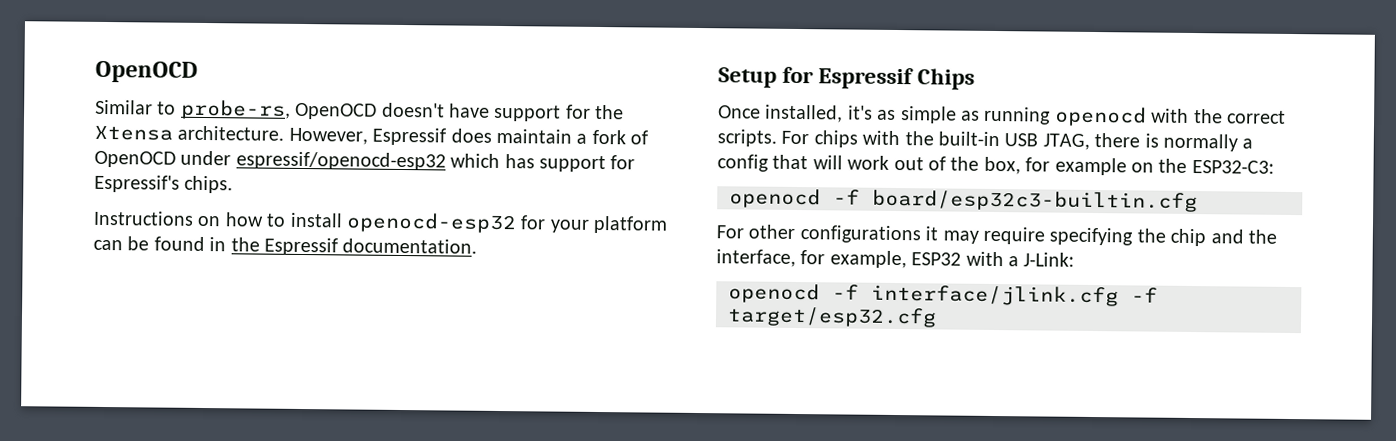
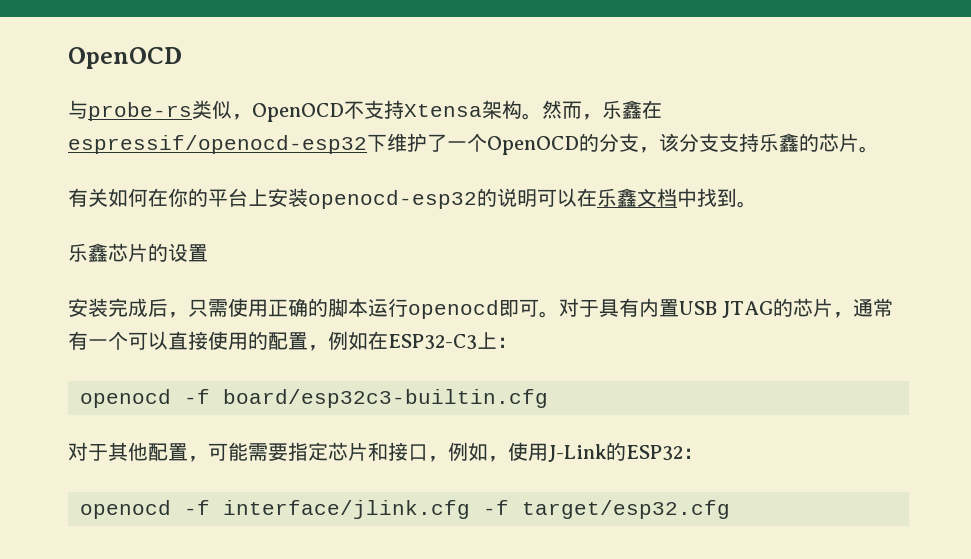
[95,99,625,122] [94,125,649,146] [94,150,636,173] [94,174,234,194] [93,210,669,234] [93,236,478,256] [718,66,976,90] [718,104,1286,127] [717,129,1254,152] [717,154,1274,176] [729,188,1198,213] [716,224,1277,247] [716,249,1075,269] Similar to probe-rs, OpenOCD doesn't have support for the Xtensa architecture. However, Espressif does maintain a fork of OpenOCD under espressif/openocd-esp32 which has support for Espressif's chips. // Instructions on how to install openocd-esp32 for your platform can be found in the Espressif documentation. // Setup for Espressif Chips // Once installed, it's as simple as running openocd with the correct scripts. For chips with the built-in USB JTAG, there is normally a config that will work out of the box, for example on the ESP32-C3: // openocd -f board/esp32c3-builtin.cfg // For other configurations it may require specifying the chip and the interface, for example, ESP32 with a J-Link: -> [68,100,662,122] [68,133,879,155] [68,188,757,209] [68,243,208,262] [68,298,894,319] [68,331,517,351] [80,389,548,408] [68,442,703,462] 与probe-rs类似，OpenOCD不支持Xtensa架构。然而，乐鑫在espressif/openocd-esp32下维护了一个OpenOCD的分支，该分支支持乐鑫的芯片。 // 有关如何在你的平台上安装openocd-esp32的说明可以在乐鑫文档中找到。 // 乐鑫芯片的设置 // 安装完成后，只需使用正确的脚本运行openocd即可。对于具有内置USB JTAG的芯片，通常有一个可以直接使用的配置，例如在ESP32-C3上： // openocd -f board/esp32c3-builtin.cfg // 对于其他配置，可能需要指定芯片和接口，例如，使用J-Link的ESP32：

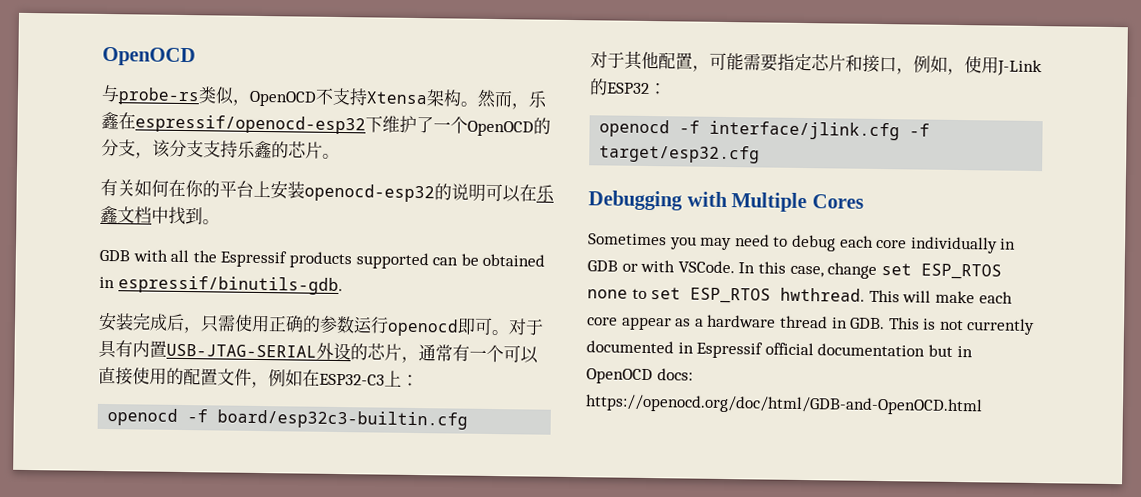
[68,243,208,262] 乐鑫芯片的设置 -> [99,249,546,270] [99,275,343,296] GDB with all the Espressif products supported can be obtained in espressif/binutils-gdb.
[328,298,368,317] 脚本 -> [319,315,355,334] 参数
[679,301,774,318] USB JTAG -> [166,342,351,361] USB-JTAG-SERIAL外设
(308, 341) none -> [217,368,252,386] 文件
(730, 509) none -> [588,190,864,213] [588,233,1017,254] [587,259,1002,280] [587,287,1013,304] [587,314,1036,336] [586,340,973,359] [586,368,693,385] [585,394,983,416] // Debugging with Multiple Cores // Sometimes you may need to debug each core individually in GDB or with VSCode. In this case, change set ESP_RTOS none to set ESP_RTOS hwthread. This will make each core appear as a hardware thread in GDB. This is not currently documented in Espressif official documentation but in OpenOCD docs: https://openocd.org/doc/html/GDB-and-OpenOCD.html

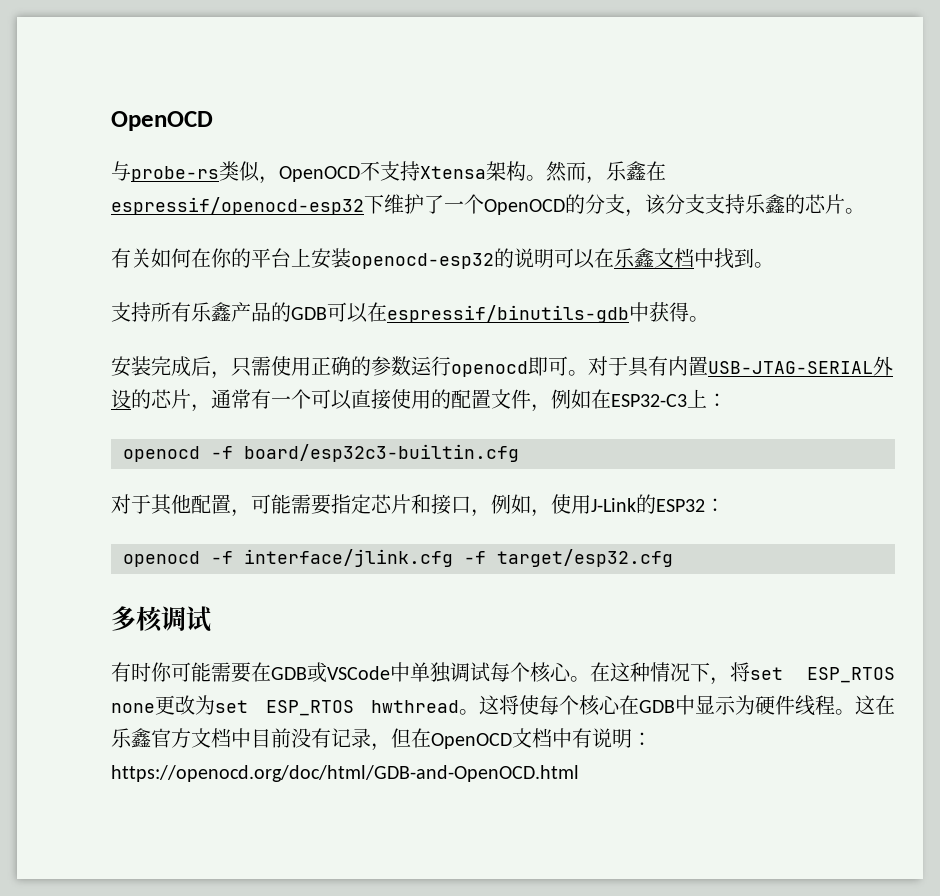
[99,249,546,270] [99,275,343,296] GDB with all the Espressif products supported can be obtained in espressif/binutils-gdb. -> [111,302,709,323] 支持所有乐鑫产品的GDB可以在espressif/binutils-gdb中获得。
[588,190,864,213] [588,233,1017,254] [587,259,878,279] Debugging with Multiple Cores // Sometimes you may need to debug each core individually in GDB or with VSCode. In this case, change -> [111,606,211,633] [111,662,750,685] 多核调试 // 有时你可能需要在GDB或VSCode中单独调试每个核心。在这种情况下，将
[631,287,1013,304] [587,314,1036,336] [586,340,973,359] [586,368,693,385] to set ESP_RTOS hwthread. This will make each core appear as a hardware thread in GDB. This is not currently documented in Espressif official documentation but in OpenOCD docs: -> [155,695,895,716] [111,728,652,751] 更改为set ESP_RTOS hwthread。这将使每个核心在GDB中显示为硬件线程。这在乐鑫官方文档中目前没有记录，但在OpenOCD文档中有说明：

